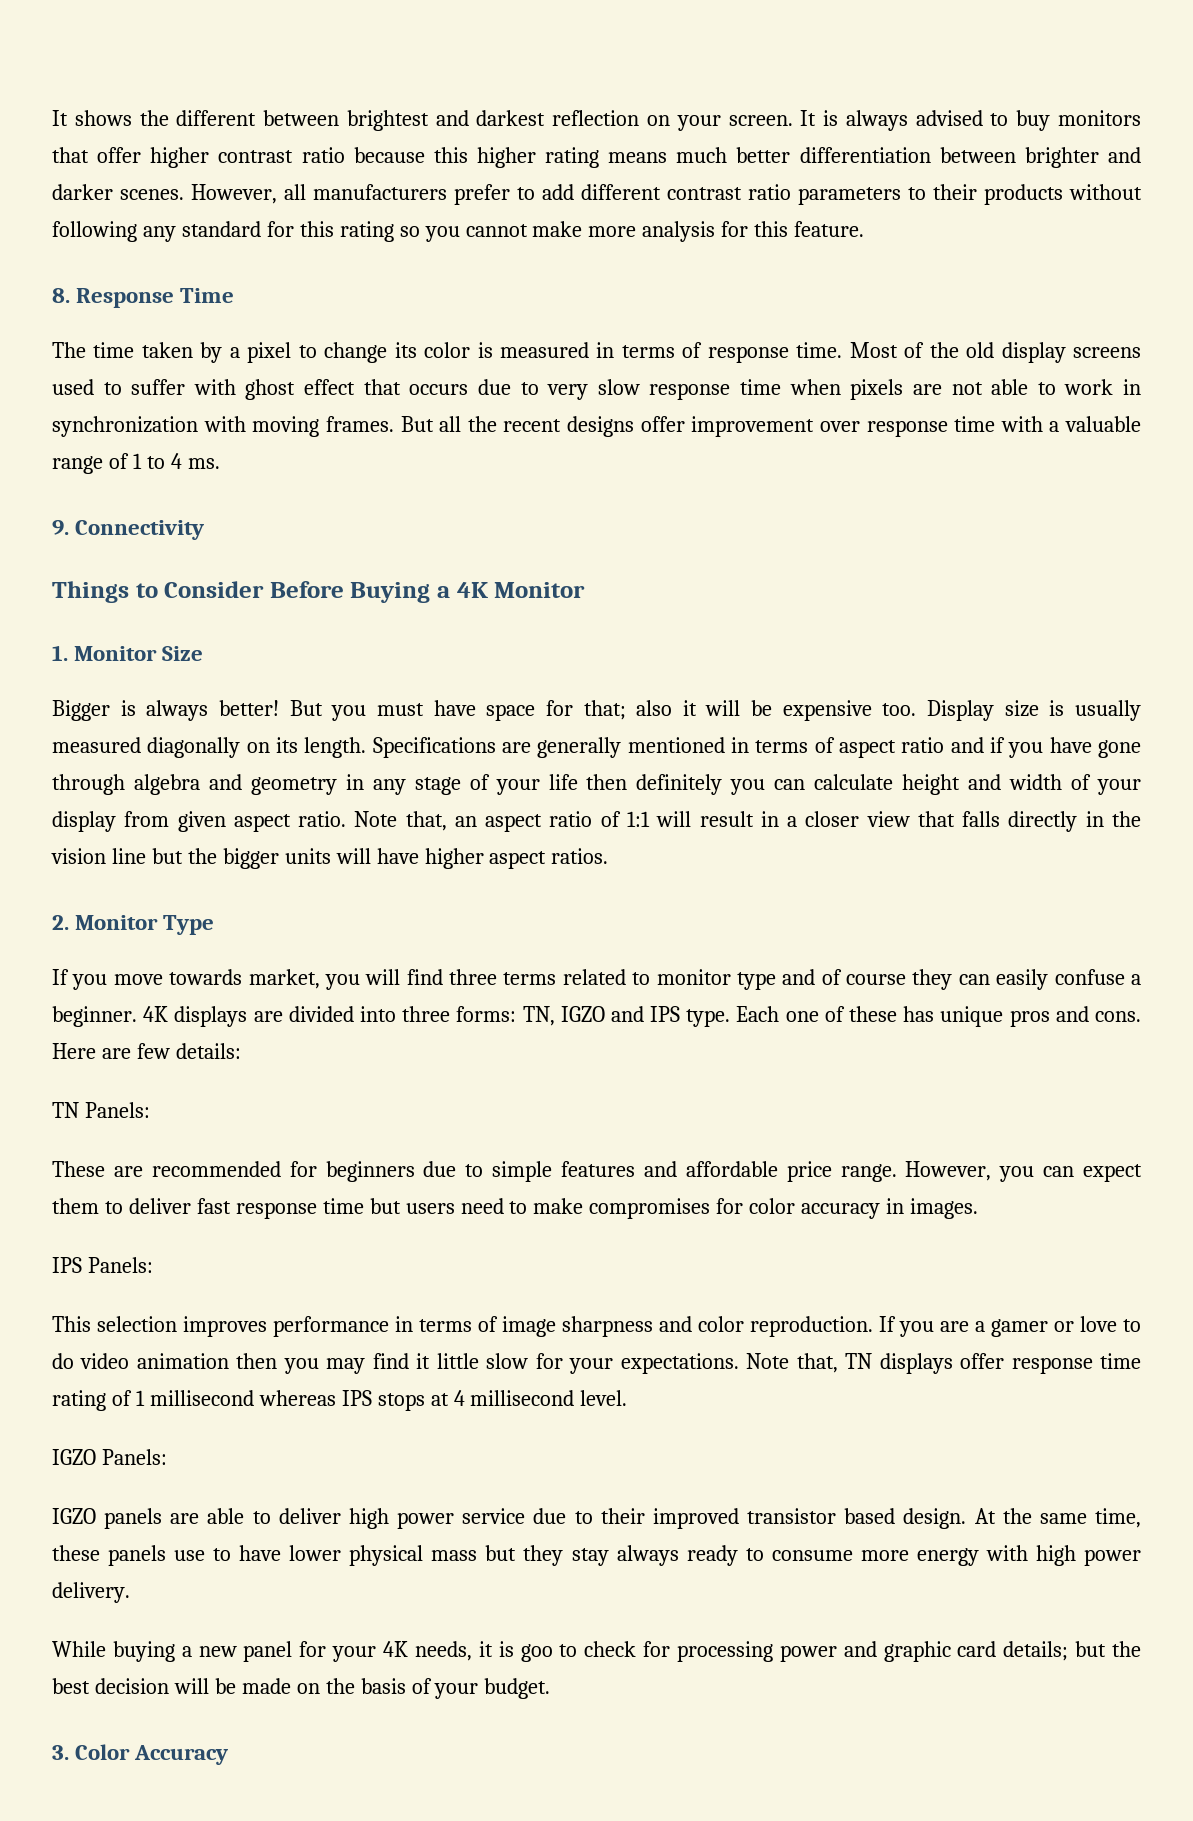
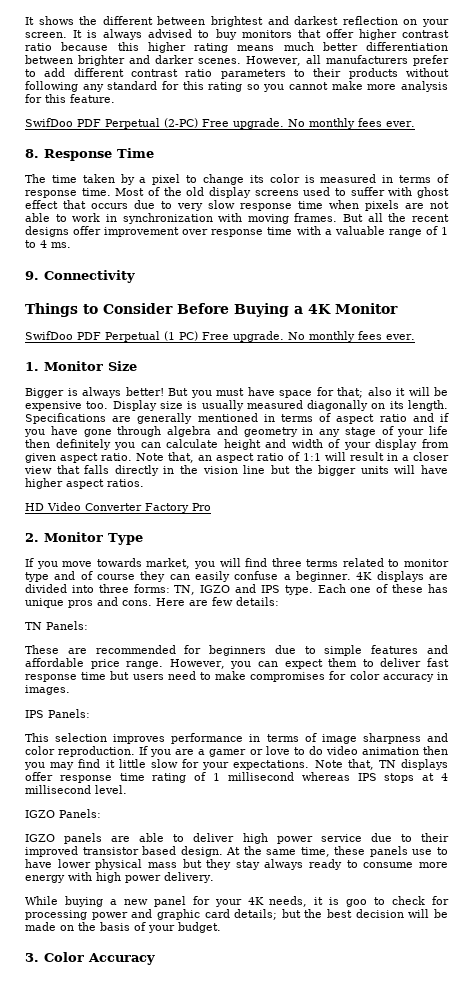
(865, 229) none -> [25,118,415,129] // SwifDoo PDF Perpetual (2-PC) Free upgrade. No monthly fees ever.
(586, 590) none -> [25,331,415,342] // SwifDoo PDF Perpetual (1 PC) Free upgrade. No monthly fees ever.
(609, 856) none -> [25,502,211,513] // HD Video Converter Factory Pro

